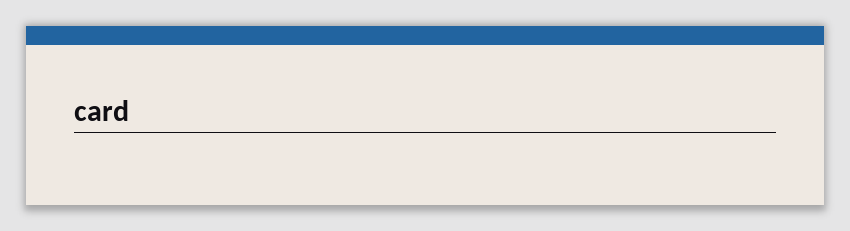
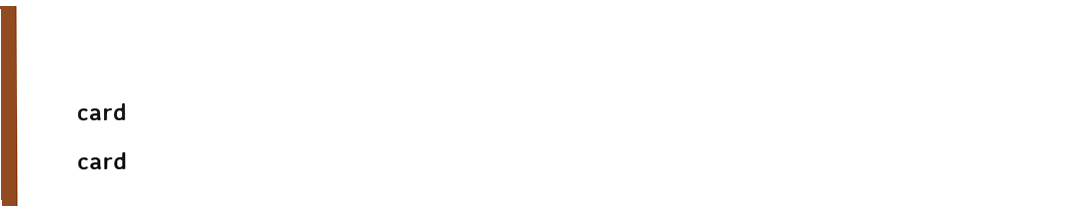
[74,100,129,121] card -> [76,103,127,121] [77,152,127,170] card // card

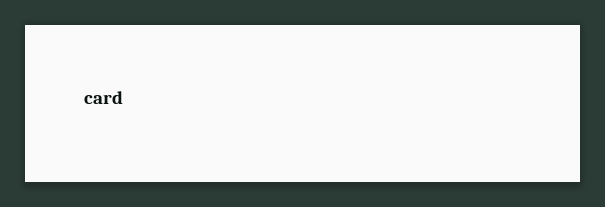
[76,103,127,121] [77,152,127,170] card // card -> [84,91,123,104] card

